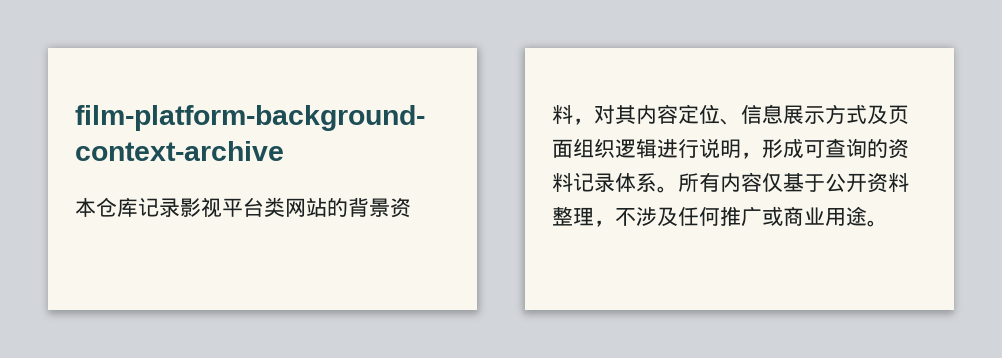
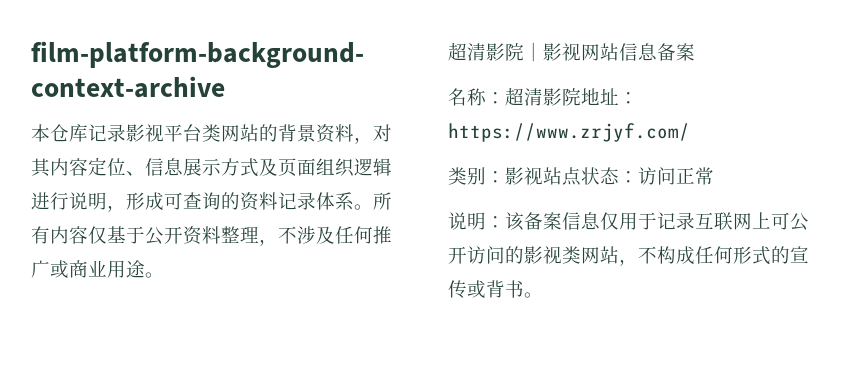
(888, 223) none -> [448,42,695,62] [448,87,638,106] [448,123,690,142] [448,167,714,186] [448,212,809,231] [448,246,809,266] [448,280,543,299] // 超清影院｜影视网站信息备案 // 名称：超清影院地址：https://www.zrjyf.com/ // 类别：影视站点状态：访问正常 // 说明：该备案信息仅用于记录互联网上可公开访问的影视类网站，不构成任何形式的宣传或背书。

